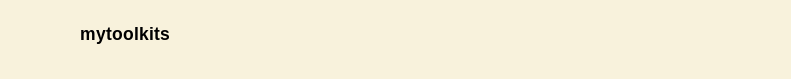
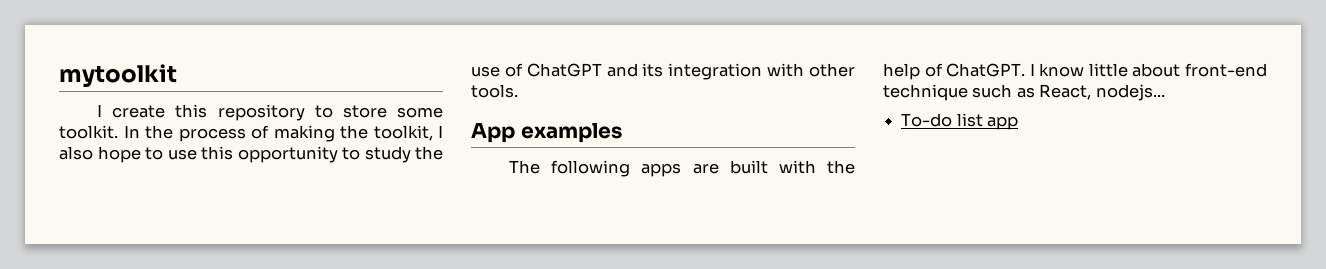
[80,27,170,44] mytoolkits -> [59,64,177,87] [97,104,443,121] [59,125,443,142] [59,146,443,163] [471,63,855,80] [471,84,518,98] [471,123,622,143] [509,160,855,177] [883,63,1267,80] [883,84,1165,101] [901,113,1019,130] mytoolkit // I create this repository to store some toolkit. In the process of making the toolkit, I also hope to use this opportunity to study the use of ChatGPT and its integration with other tools. // App examples // The following apps are built with the help of ChatGPT. I know little about front-end technique such as React, nodejs... // To-do list app

